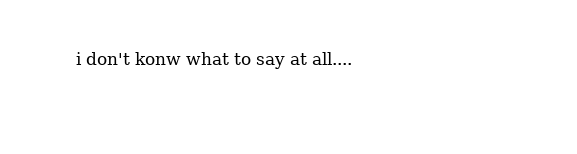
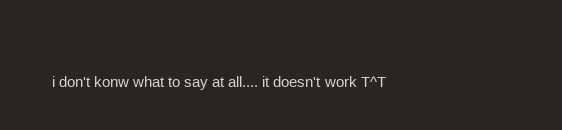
(352, 58) none -> [262,76,386,87] it doesn't work T^T

